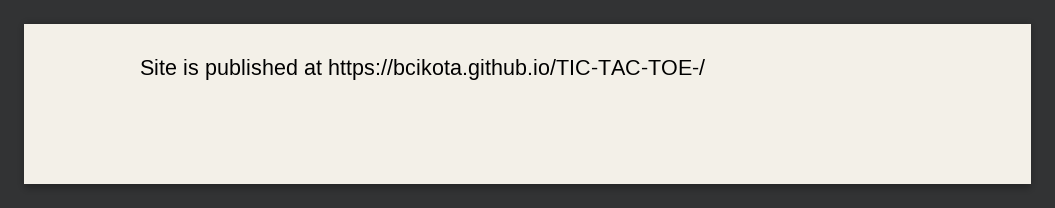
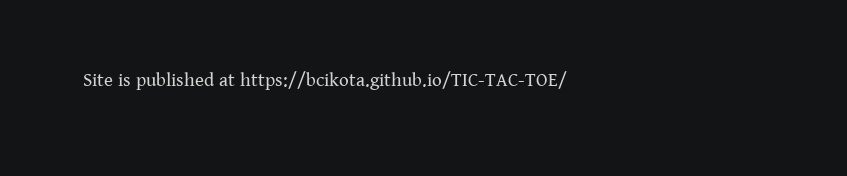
[328,59,705,80] https://bcikota.github.io/TIC-TAC-TOE-/ -> [239,71,567,90] https://bcikota.github.io/TIC-TAC-TOE/

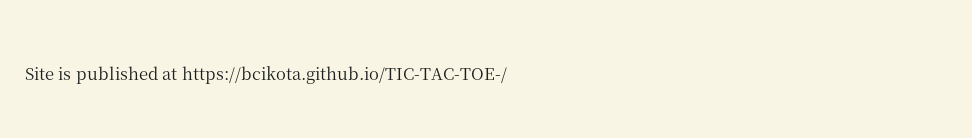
[239,71,567,90] https://bcikota.github.io/TIC-TAC-TOE/ -> [181,66,507,84] https://bcikota.github.io/TIC-TAC-TOE-/

